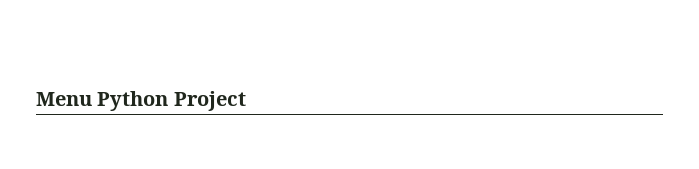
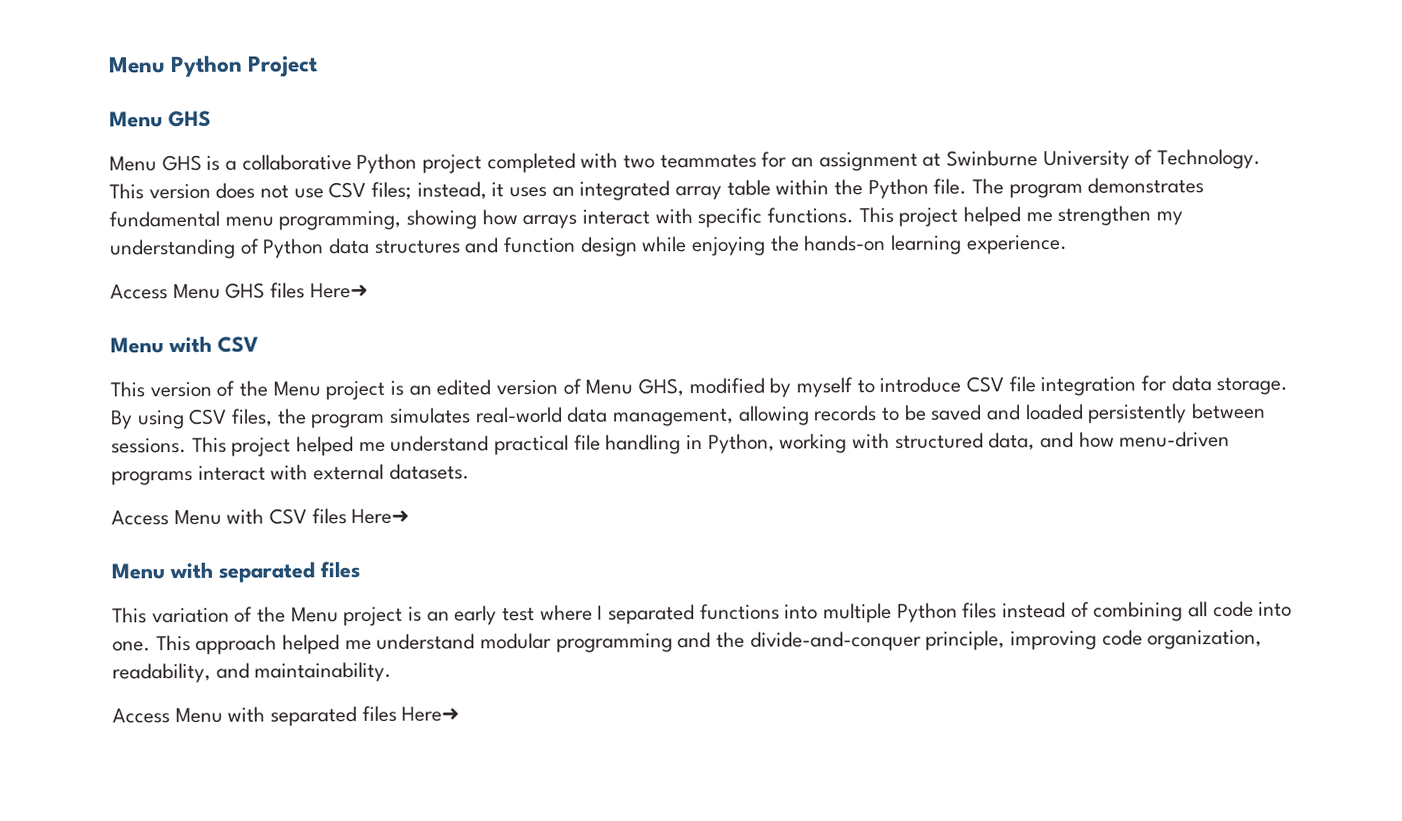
(246, 101) none -> [109,110,211,128] [109,148,1262,174] [109,177,1205,201] [109,205,1184,231] [110,234,1068,260] [110,282,369,300] [110,335,259,354] [110,375,1289,401] [110,402,1267,430] [111,430,1231,457] [111,463,470,486] [111,508,411,526] [111,560,360,583] [112,600,1293,627] [112,629,1263,655] [112,661,393,684] [112,705,461,727] // Menu GHS // Menu GHS is a collaborative Python project completed with two teammates for an assignment at Swinburne University of Technology. This version does not use CSV files; instead, it uses an integrated array table within the Python file. The program demonstrates fundamental menu programming, showing how arrays interact with specific functions. This project helped me strengthen my understanding of Python data structures and function design while enjoying the hands-on learning experience. // Access Menu GHS files Here➜ // Menu with CSV // This version of the Menu project is an edited version of Menu GHS, modified by myself to introduce CSV file integration for data storage. By using CSV files, the program simulates real-world data management, allowing records to be saved and loaded persistently between sessions. This project helped me understand practical file handling in Python, working with structured data, and how menu-driven programs interact with external datasets. // Access Menu with CSV files Here➜ // Menu with separated files // This variation of the Menu project is an early test where I separated functions into multiple Python files instead of combining all code into one. This approach helped me understand modular programming and the divide-and-conquer principle, improving code organization, readability, and maintainability. // Access Menu with separated files Here➜

